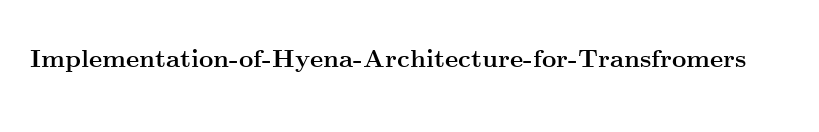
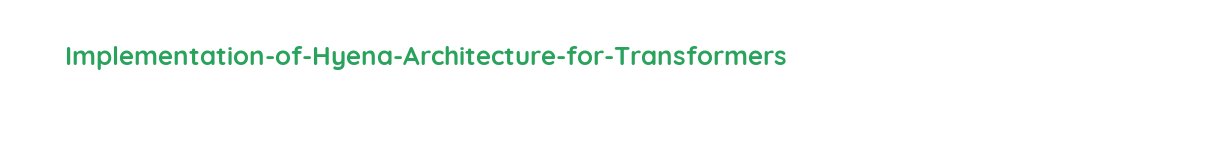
[30,49,746,72] Implementation-of-Hyena-Architecture-for-Transfromers -> [65,46,787,70] Implementation-of-Hyena-Architecture-for-Transformers

